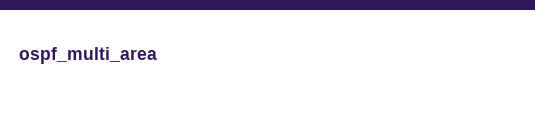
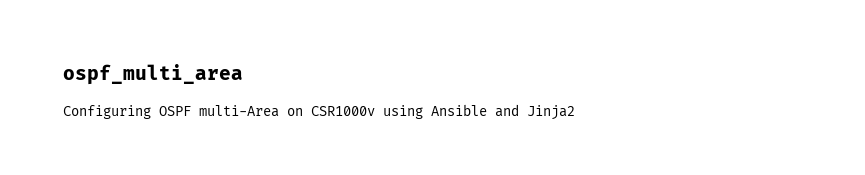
(157, 55) none -> [63,104,575,120] // Configuring OSPF multi-Area on CSR1000v using Ansible and Jinja2

